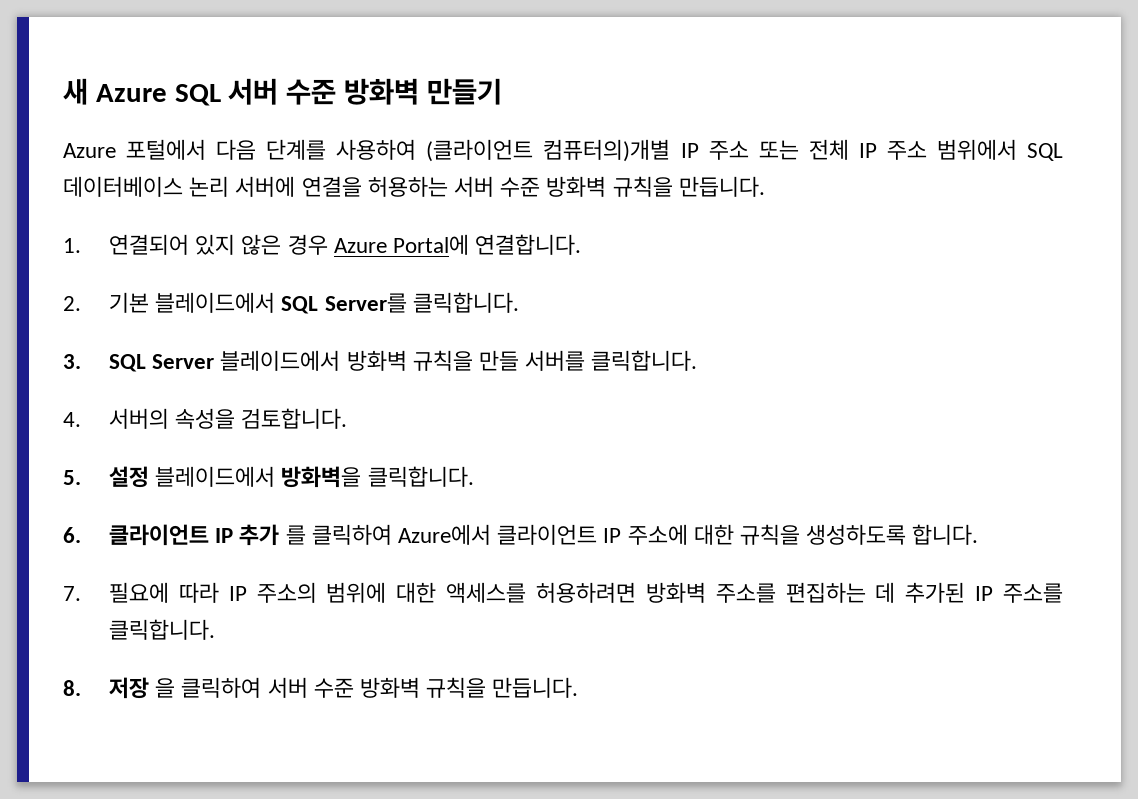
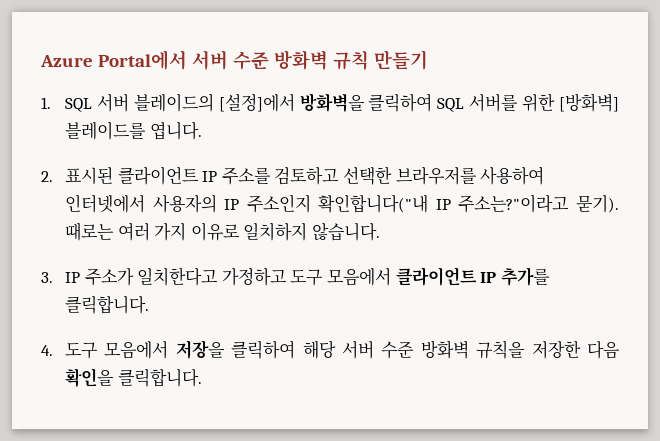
[63,78,420,106] 새 Azure SQL 서버 수준 방화벽 -> [40,50,369,70] Azure Portal에서 서버 수준 방화벽 규칙
[63,139,1063,162] [63,176,765,197] [63,234,582,255] [63,292,519,314] [63,350,698,372] [63,408,348,429] [63,466,474,488] [63,524,979,546] [63,582,1063,603] [108,619,215,640] [63,677,579,699] Azure 포털에서 다음 단계를 사용하여 (클라이언트 컴퓨터의)개별 IP 주소 또는 전체 IP 주소 범위에서 SQL 데이터베이스 논리 서버에 연결을 허용하는 서버 수준 방화벽 규칙을 만듭니다. // 1. 연결되어 있지 않은 경우 Azure Portal에 연결합니다. // 2. 기본 블레이드에서 SQL Server를 클릭합니다. // 3. SQL Server 블레이드에서 방화벽 규칙을 만들 서버를 클릭합니다. // 4. 서버의 속성을 검토합니다. // 5. 설정 블레이드에서 방화벽을 클릭합니다. // 6. 클라이언트 IP 추가 를 클릭하여 Azure에서 클라이언트 IP 주소에 대한 규칙을 생성하도록 합니다. // 7. 필요에 따라 IP 주소의 범위에 대한 액세스를 허용하려면 방화벽 주소를 편집하는 데 추가된 IP 주소를 클릭합니다. // 8. 저장 을 클릭하여 서버 수준 방화벽 규칙을 만듭니다. -> [41,93,619,112] [65,121,202,140] [41,166,545,185] [65,194,619,213] [65,222,381,241] [41,267,550,286] [65,295,150,314] [41,340,620,359] [65,368,202,387] 1. SQL 서버 블레이드의 [설정]에서 방화벽을 클릭하여 SQL 서버를 위한 [방화벽] 블레이드를 엽니다. // 2. 표시된 클라이언트 IP 주소를 검토하고 선택한 브라우저를 사용하여 인터넷에서 사용자의 IP 주소인지 확인합니다("내 IP 주소는?"이라고 묻기). 때로는 여러 가지 이유로 일치하지 않습니다. // 3. IP 주소가 일치한다고 가정하고 도구 모음에서 클라이언트 IP 추가를 클릭합니다. // 4. 도구 모음에서 저장을 클릭하여 해당 서버 수준 방화벽 규칙을 저장한 다음 확인을 클릭합니다.

